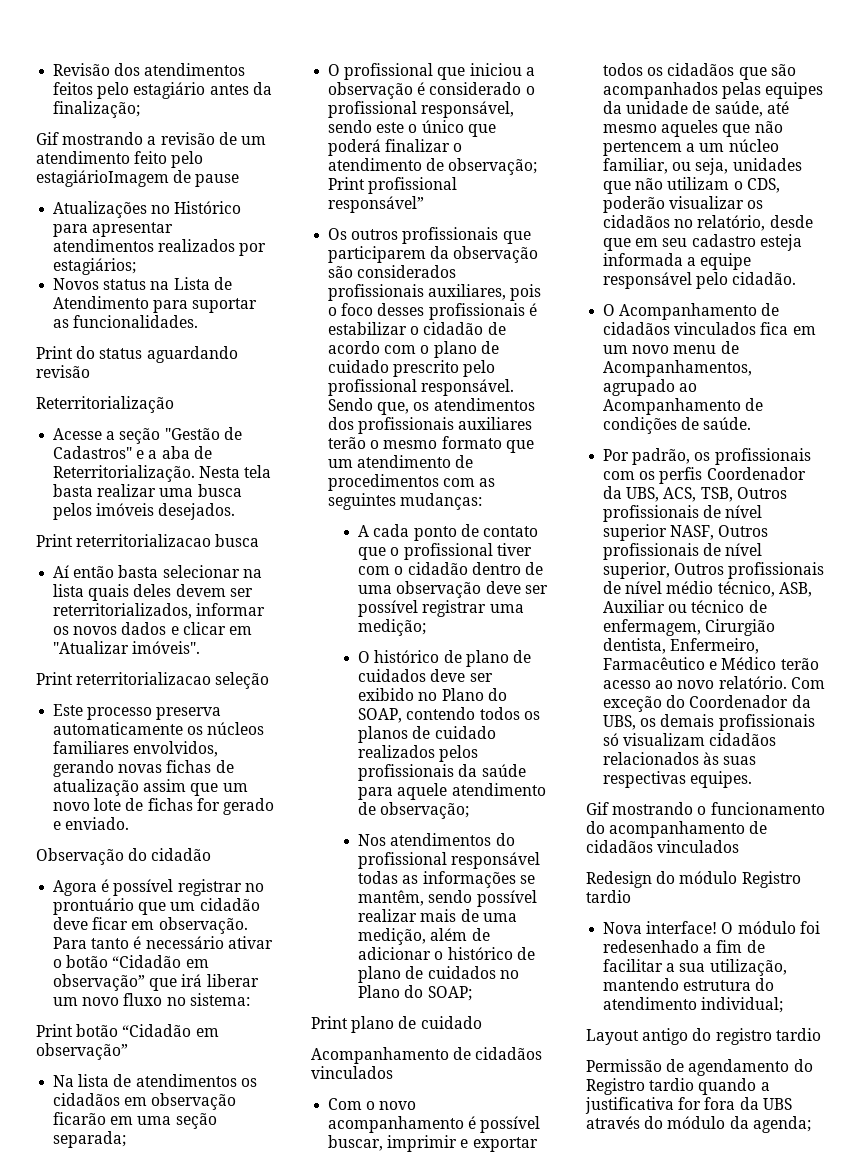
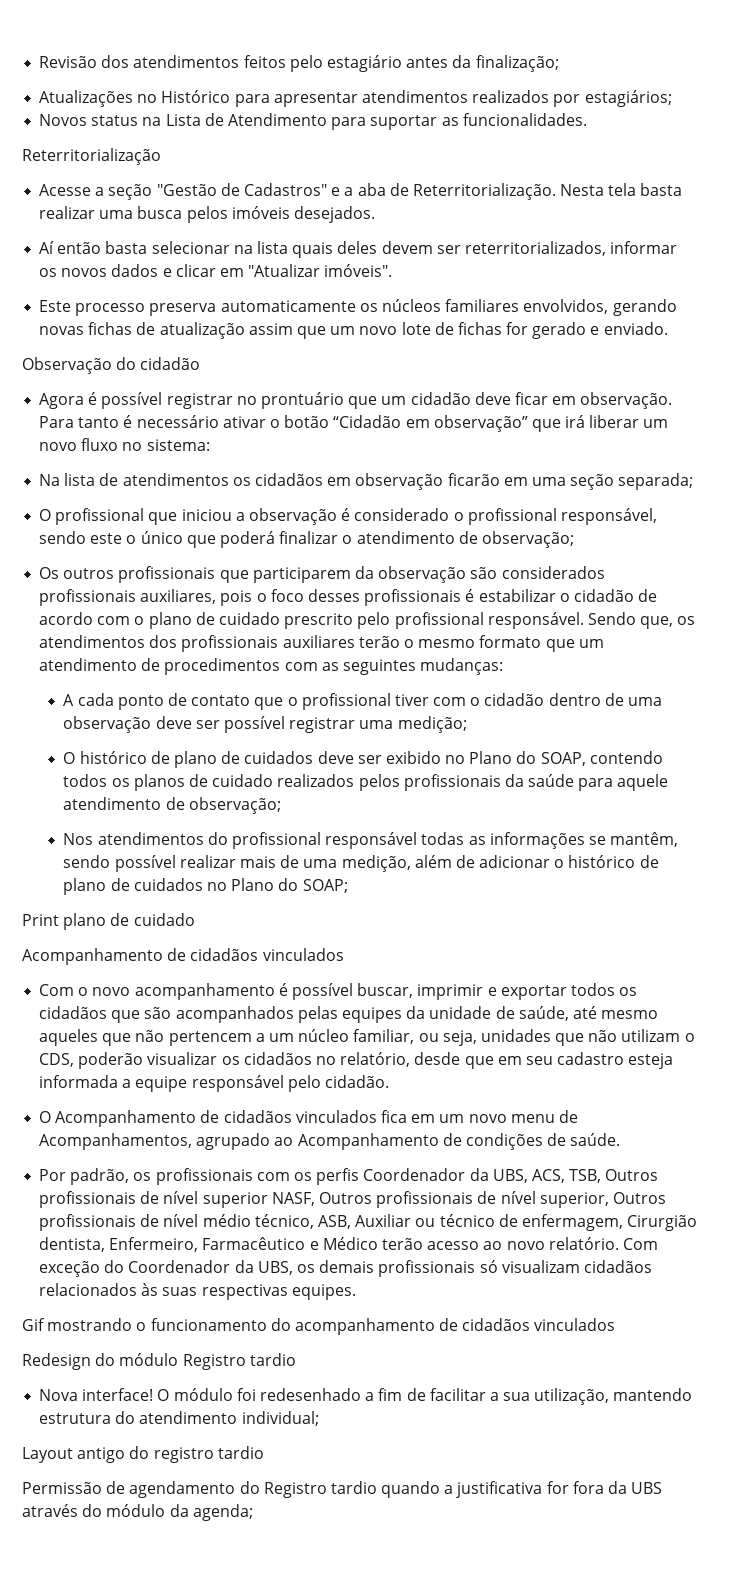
[36,132,266,145] [36,151,204,168] [36,170,240,187] // Gif mostrando a revisão de um atendimento feito pelo estagiárioImagem de pause -> (559, 63) none
[36,346,238,363] [36,365,90,378] // Print do status aguardando revisão -> (587, 119) none
[36,534,260,547] // Print reterritorializacao busca -> (375, 214) none
[36,672,270,689] // Print reterritorializacao seleção -> (393, 270) none
[36,1024,219,1037] [36,1043,128,1060] // Print botão “Cidadão em observação” -> (210, 445) none
[328,177,458,194] [328,196,425,213] Print profissional responsável” -> (574, 539) none

